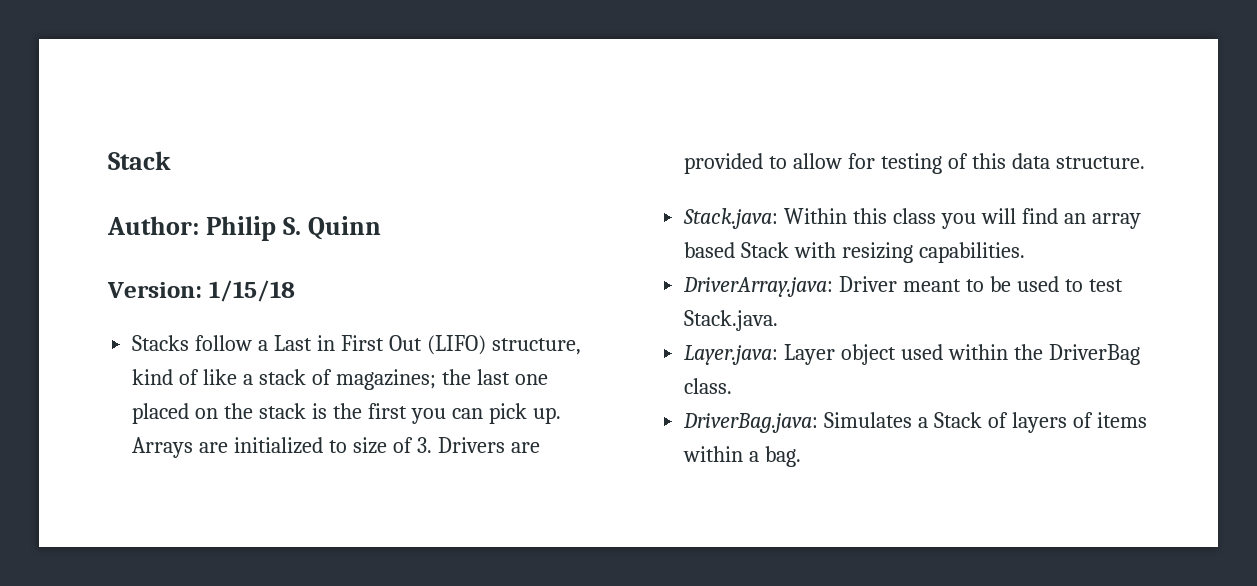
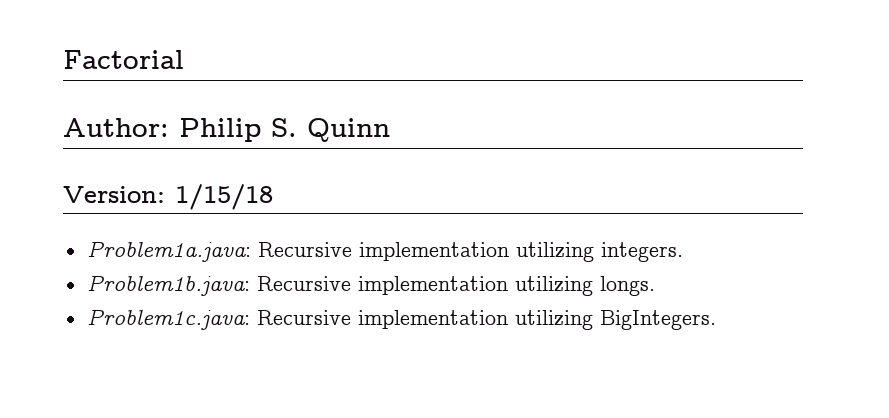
[108,151,171,170] Stack -> [63,50,184,69] Factorial
[132,335,581,355] [132,369,548,390] [132,403,561,424] [132,437,540,458] [684,153,1145,174] [683,208,1141,229] [684,242,1025,263] [683,276,1123,297] [684,310,779,331] [684,344,1140,365] [684,378,733,394] [683,412,1147,433] [683,446,802,467] Stacks follow a Last in First Out (LIFO) structure, kind of like a stack of magazines; the last one placed on the stack is the first you can pick up. Arrays are initialized to size of 3. Drivers are provided to allow for testing of this data structure. // Stack.java: Within this class you will find an array based Stack with resizing capabilities. // DriverArray.java: Driver meant to be used to test Stack.java. // Layer.java: Layer object used within the DriverBag class. // DriverBag.java: Simulates a Stack of layers of items within a bag. -> [86,241,683,262] [86,275,655,296] [86,309,716,330] Problem1a.java: Recursive implementation utilizing integers. // Problem1b.java: Recursive implementation utilizing longs. // Problem1c.java: Recursive implementation utilizing BigIntegers.

